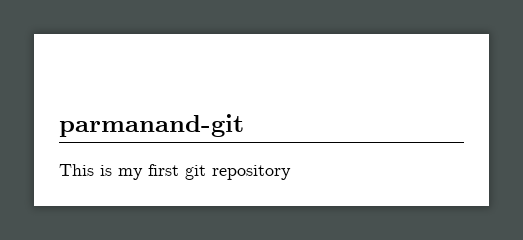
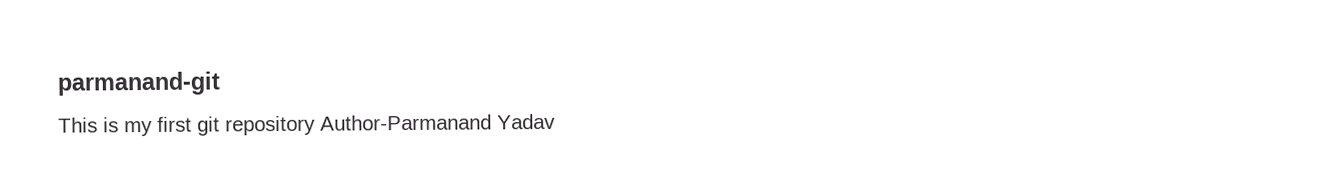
(291, 172) none -> [320,113,556,131] Author-Parmanand Yadav

